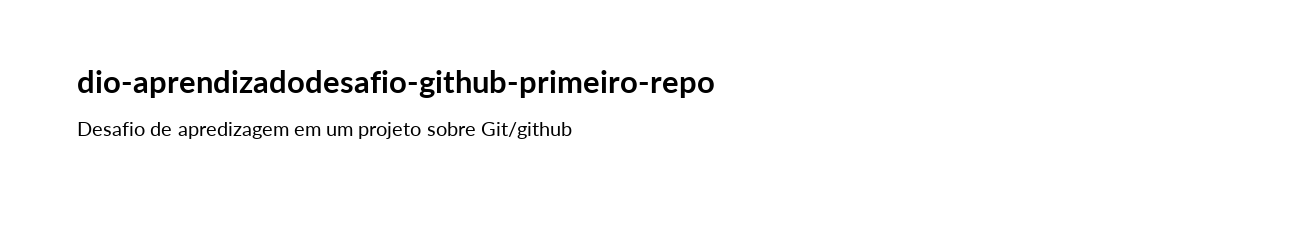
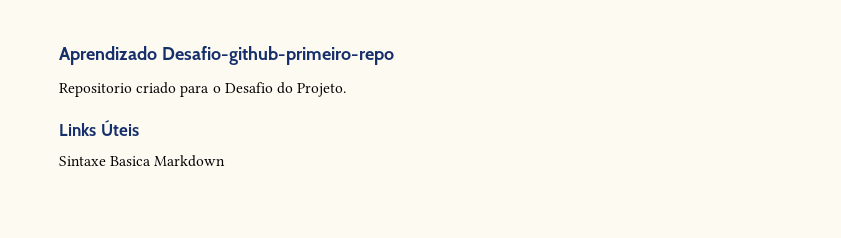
[77,70,715,98] [77,122,572,139] dio-aprendizadodesafio-github-primeiro-repo // Desafio de apredizagem em um projeto sobre Git/github -> [59,46,394,65] [59,82,347,97] [59,120,139,136] [59,155,226,167] Aprendizado Desafio-github-primeiro-repo // Repositorio criado para o Desafio do Projeto. // Links Úteis // Sintaxe Basica Markdown

